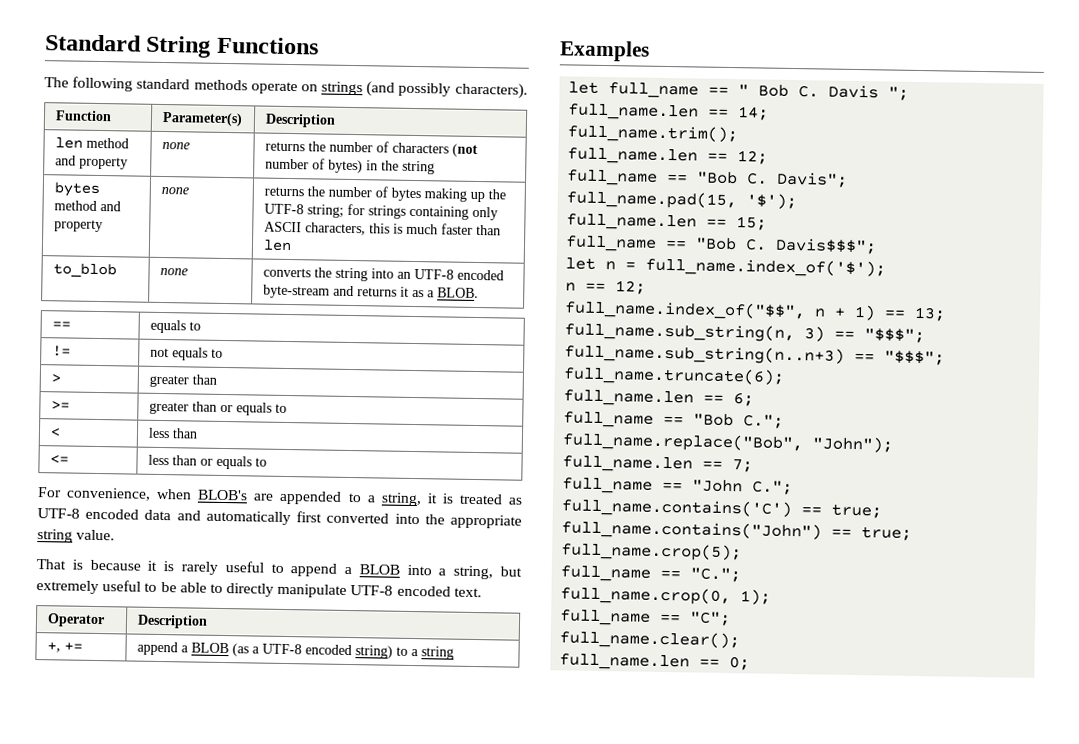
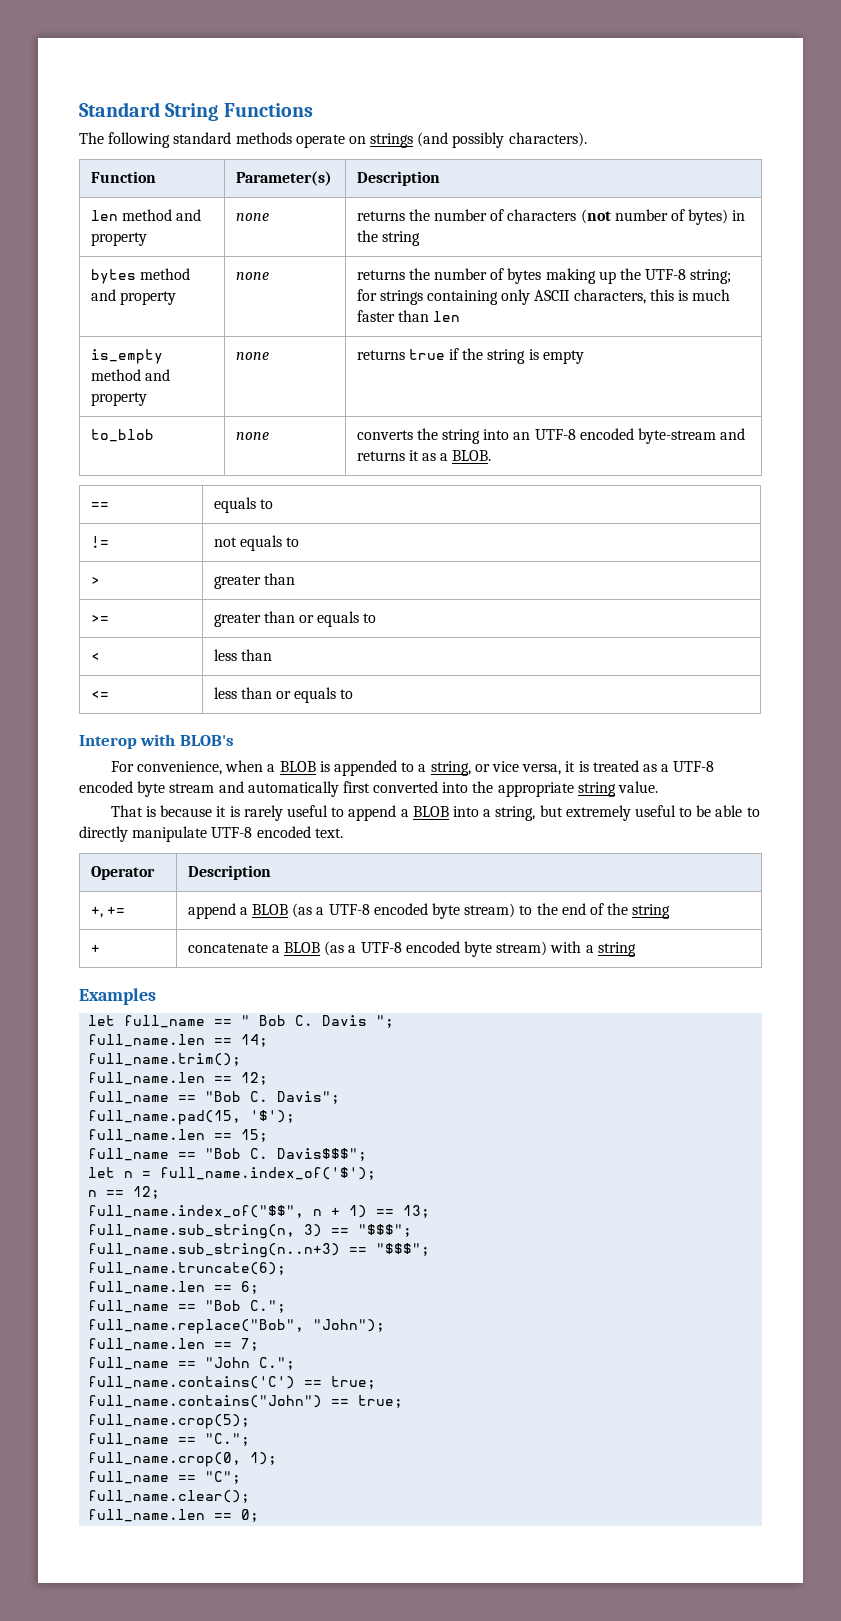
(292, 245) none -> [90,349,163,364] [90,369,170,381] [90,392,147,406] [235,352,269,360] [356,348,584,364] // is_empty method and property | none | returns true if the string is empty
(267, 462) none -> [79,734,234,749] // Interop with BLOB's
[197,489,275,501] BLOB's are -> [267,761,330,772] a BLOB is
(422, 499) none -> [474,761,562,775] or vice versa,
[37,508,172,521] UTF-8 encoded data -> [661,761,715,772] [79,781,215,797] a UTF-8 encoded byte stream
[354,645,408,659] string) to -> [431,903,671,919] [90,944,100,953] [187,941,582,957] byte stream) to the end of the string // + | concatenate a BLOB (as a UTF-8 encoded byte stream) with

